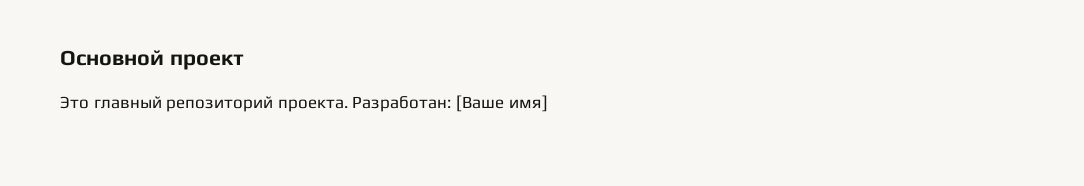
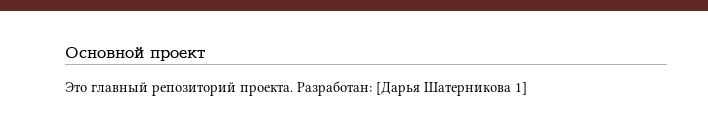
[455,95,548,112] [Ваше имя] -> [376,81,527,96] [Дарья Шатерникова 1]

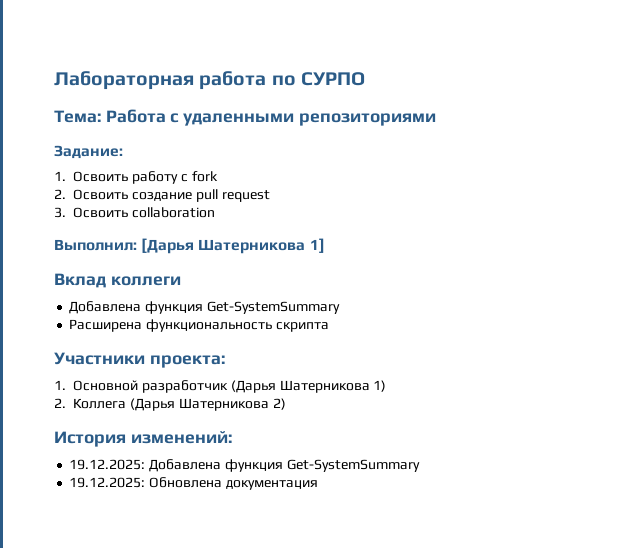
[65,47,206,61] [65,81,527,96] Основной проект // Это главный репозиторий проекта. Разработан: [Дарья Шатерникова 1] -> [54,71,365,90] [54,109,436,126] [54,145,123,159] [54,171,218,184] [54,189,270,202] [54,207,216,218] [54,238,325,254] [54,273,181,288] [69,301,340,314] [69,319,329,332] [54,352,225,368] [54,380,387,393] [54,398,286,411] [54,431,232,447] [69,459,420,472] [69,477,318,490] Лабораторная работа по СУРПО // Тема: Работа с удаленными репозиториями // Задание: // 1. Освоить работу с fork // 2. Освоить создание pull request // 3. Освоить collaboration // Выполнил: [Дарья Шатерникова 1] // Вклад коллеги // Добавлена функция Get-SystemSummary // Расширена функциональность скрипта // Участники проекта: // 1. Основной разработчик (Дарья Шатерникова 1) // 2. Коллега (Дарья Шатерникова 2) // История изменений: // 19.12.2025: Добавлена функция Get-SystemSummary // 19.12.2025: Обновлена документация

